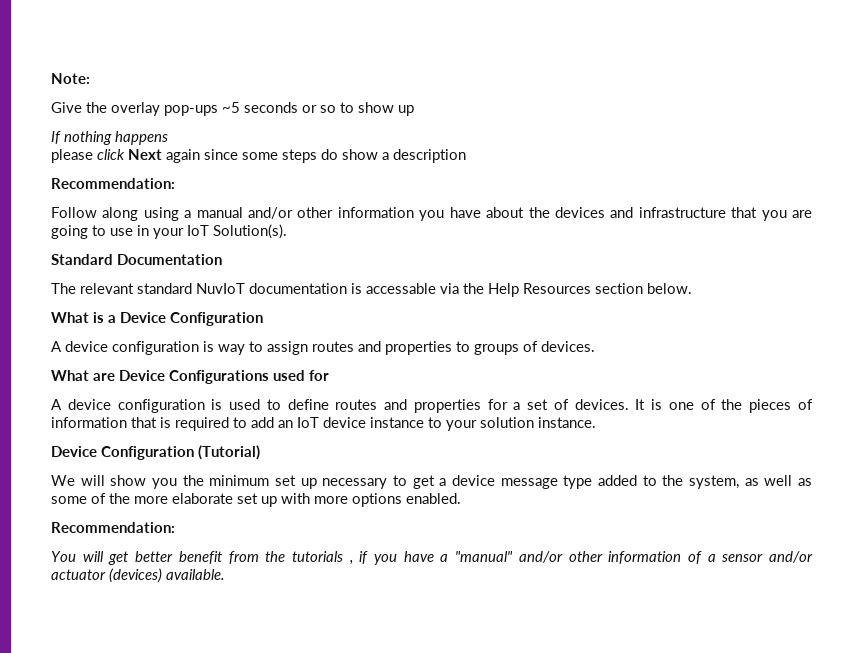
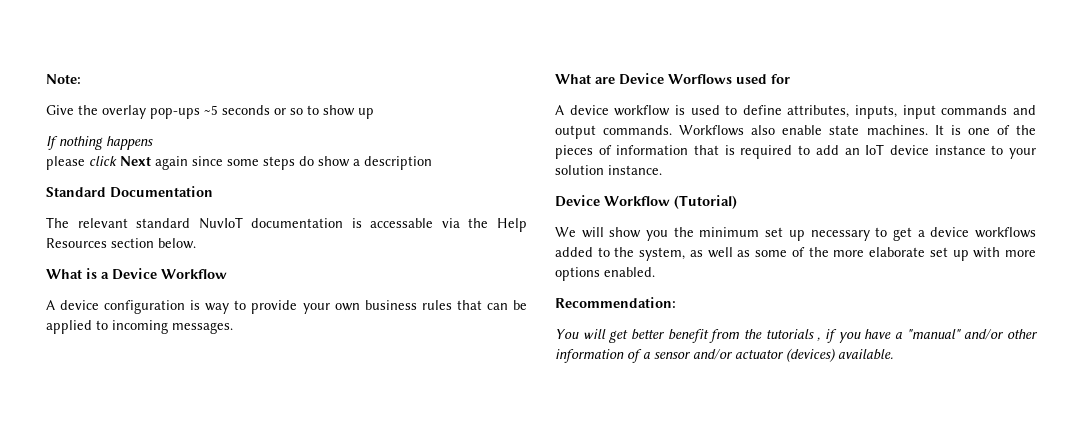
[51,178,175,189] [51,207,812,221] [51,224,287,239] // Recommendation: // Follow along using a manual and/or other information you have about the devices and infrastructure that you are going to use in your IoT Solution(s). -> (432, 163) none
[170,312,263,326] Configuration -> [161,269,227,279] Workflow
[267,341,595,355] assign routes and properties to groups of devices. -> [251,300,527,314] [46,320,233,334] provide your own business rules that can be applied to incoming messages.
[169,370,269,384] Configurations -> [668,74,732,84] Worflows
[117,399,205,413] configuration -> [614,105,671,116] workflow
[335,399,629,413] routes and properties for a set of devices. -> [787,105,1036,119] [555,125,928,139] attributes, inputs, input commands and output commands. Workflows also enable state machines.
[101,446,194,460] Configuration -> [604,196,670,206] Workflow
[500,475,593,489] message type -> [974,227,1036,238] workflows

